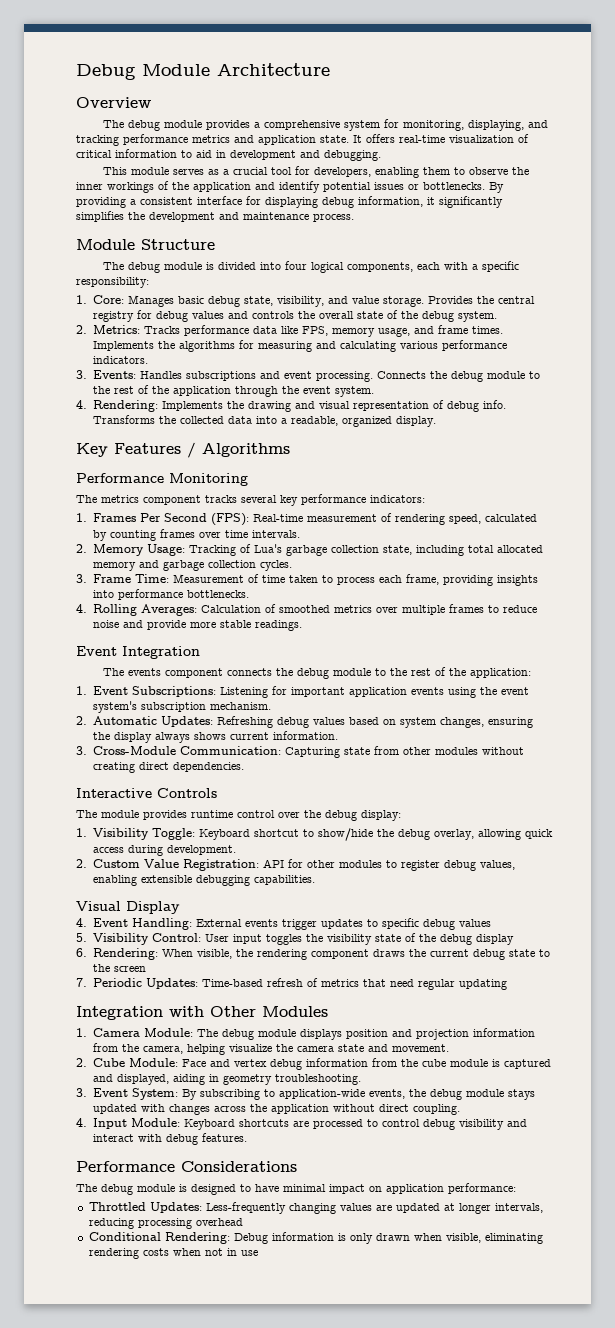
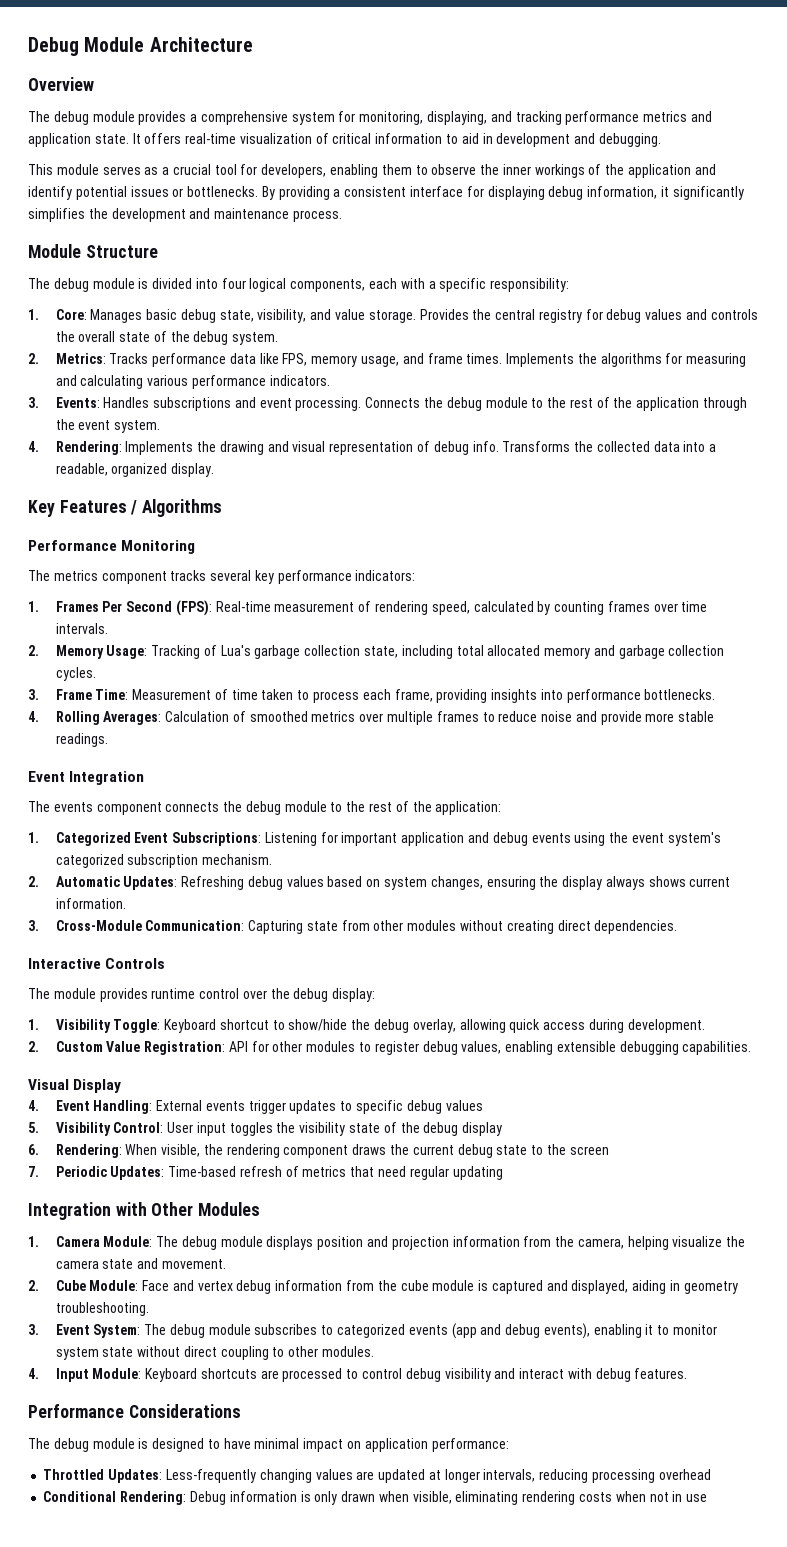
(87, 690) none -> [55,832,131,846] Categorized
(407, 692) none -> [467,832,528,846] and debug
(137, 707) none -> [55,854,124,868] categorized
[181,1089,535,1100] [92,1104,460,1115] By subscribing to application-wide events, the debug module stays updated with changes across the application without direct coupling. -> [144,1323,718,1339] [55,1346,374,1360] The debug module subscribes to categorized events (app and debug events), enabling it to monitor system state without direct coupling to other modules.

